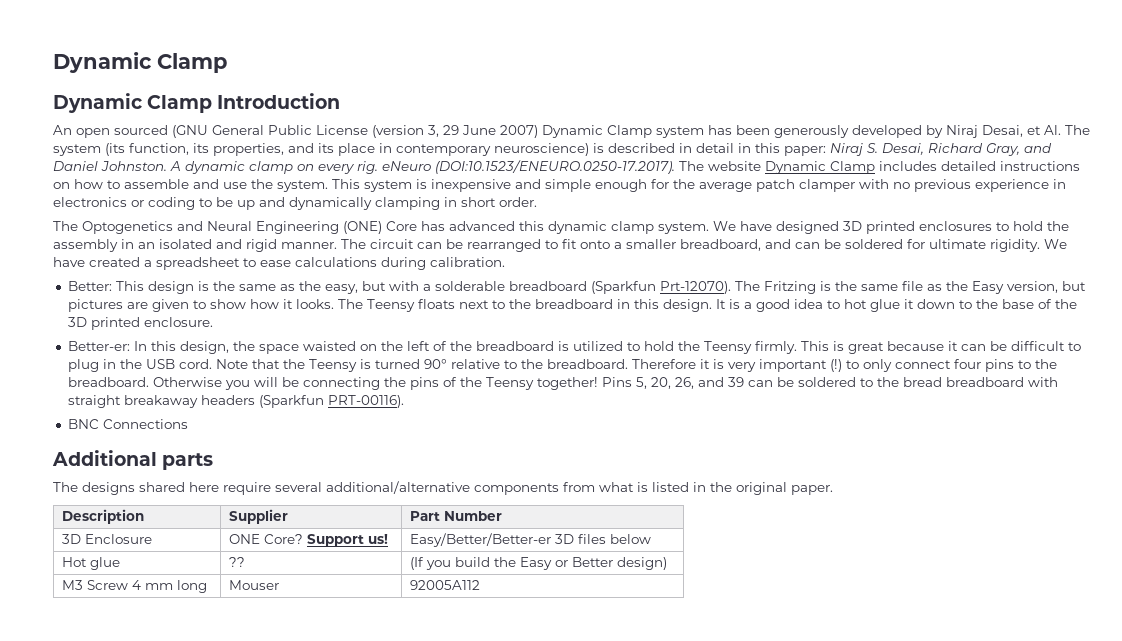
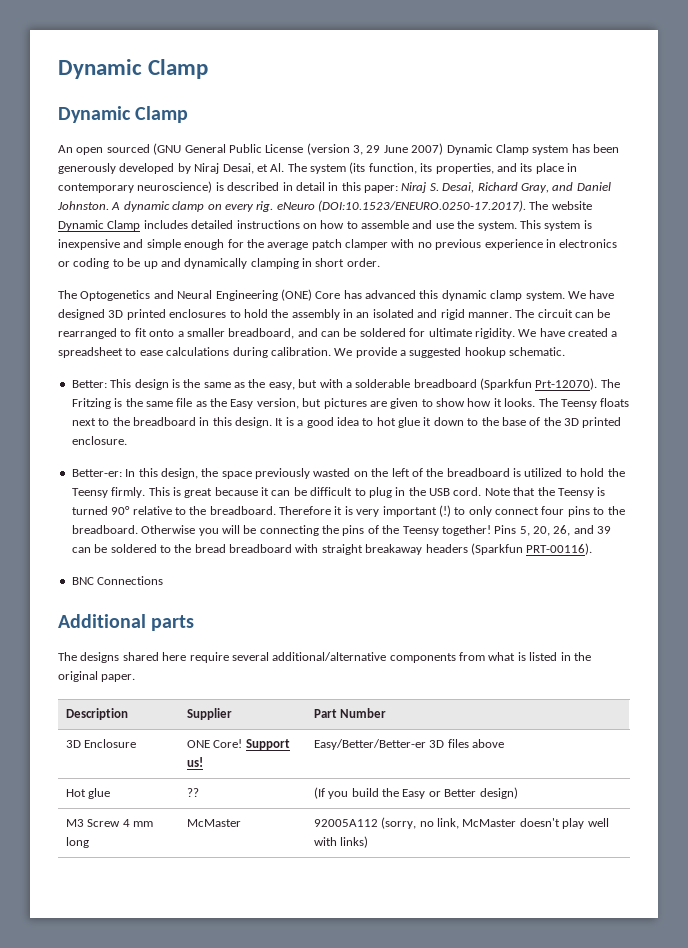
[217,93,341,109] Introduction -> (189, 114) none
(505, 262) none -> [334,347,566,358] We provide a suggested hookup schematic.
[302,341,356,351] waisted -> [255,468,351,479] previously wasted
[264,534,304,544] Core? -> [213,739,243,748] Core!
[610,534,652,544] below -> [472,739,505,748] above
[229,580,280,590] Mouser -> [186,819,241,827] McMaster
(481, 585) none -> [381,817,609,829] [313,836,369,848] (sorry, no link, McMaster doesn't play well with links)

